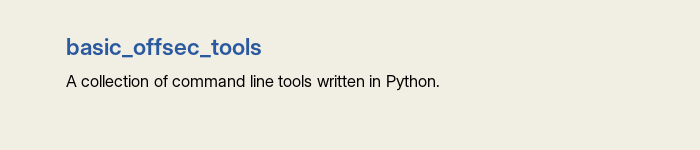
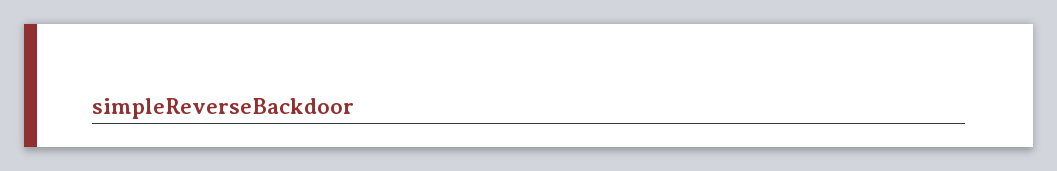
[66,38,262,58] [66,75,440,91] basic_offsec_tools // A collection of command line tools written in Python. -> [92,98,354,119] simpleReverseBackdoor

